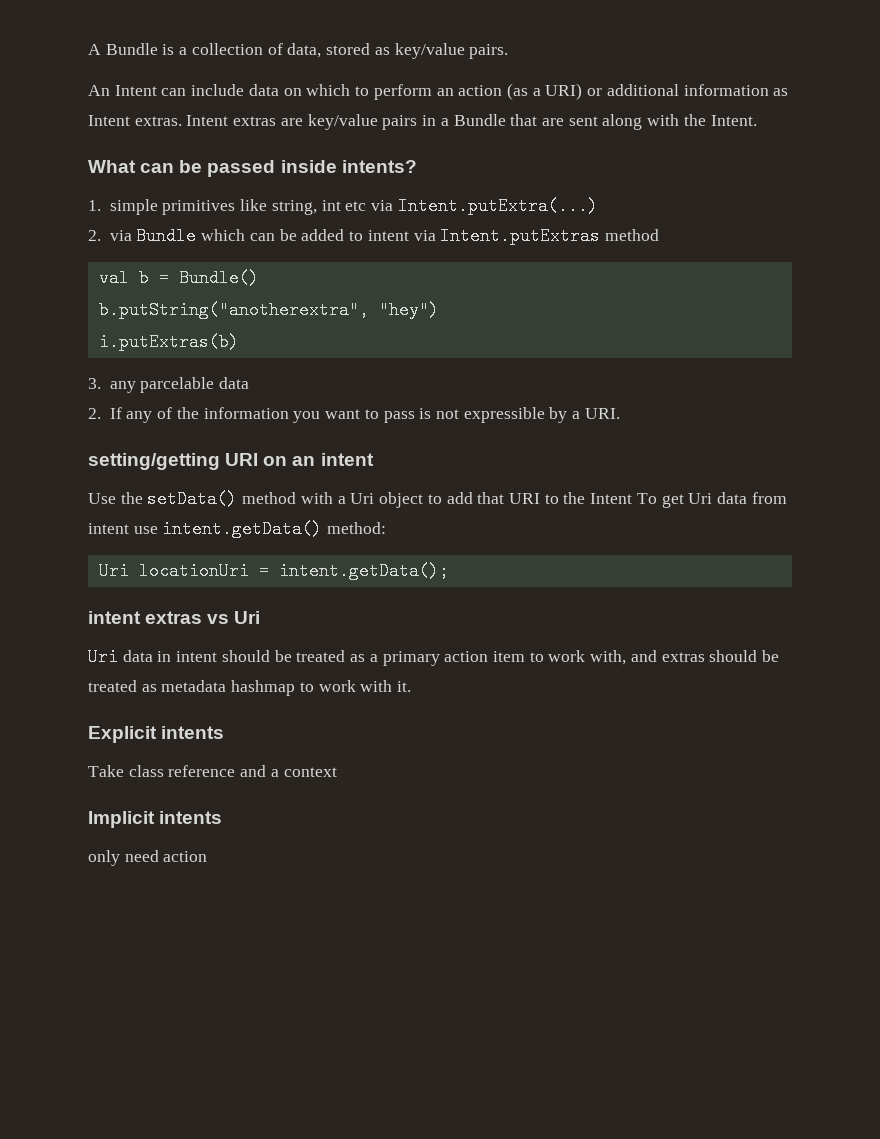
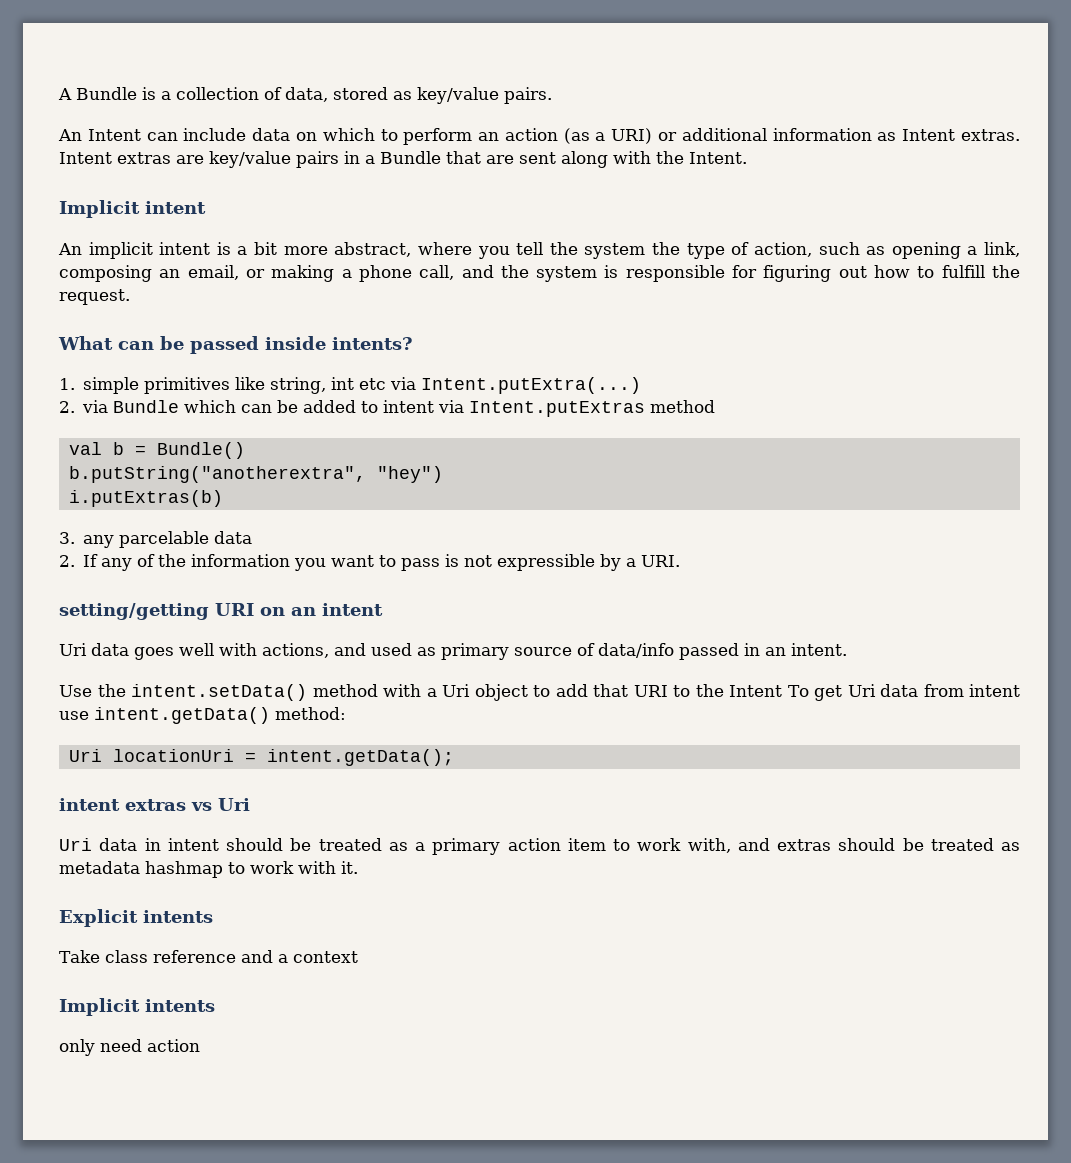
(757, 120) none -> [59,200,206,218] [58,242,1020,259] [59,265,1020,282] [59,289,130,305] // Implicit intent // An implicit intent is a bit more abstract, where you tell the system the type of action, such as opening a link, composing an email, or making a phone call, and the system is responsible for figuring out how to fulfill the request.
(374, 459) none -> [59,643,847,660] // Uri data goes well with actions, and used as primary source of data/info passed in an intent.
[147,490,238,508] setData() -> [131,684,308,701] intent.setData()

